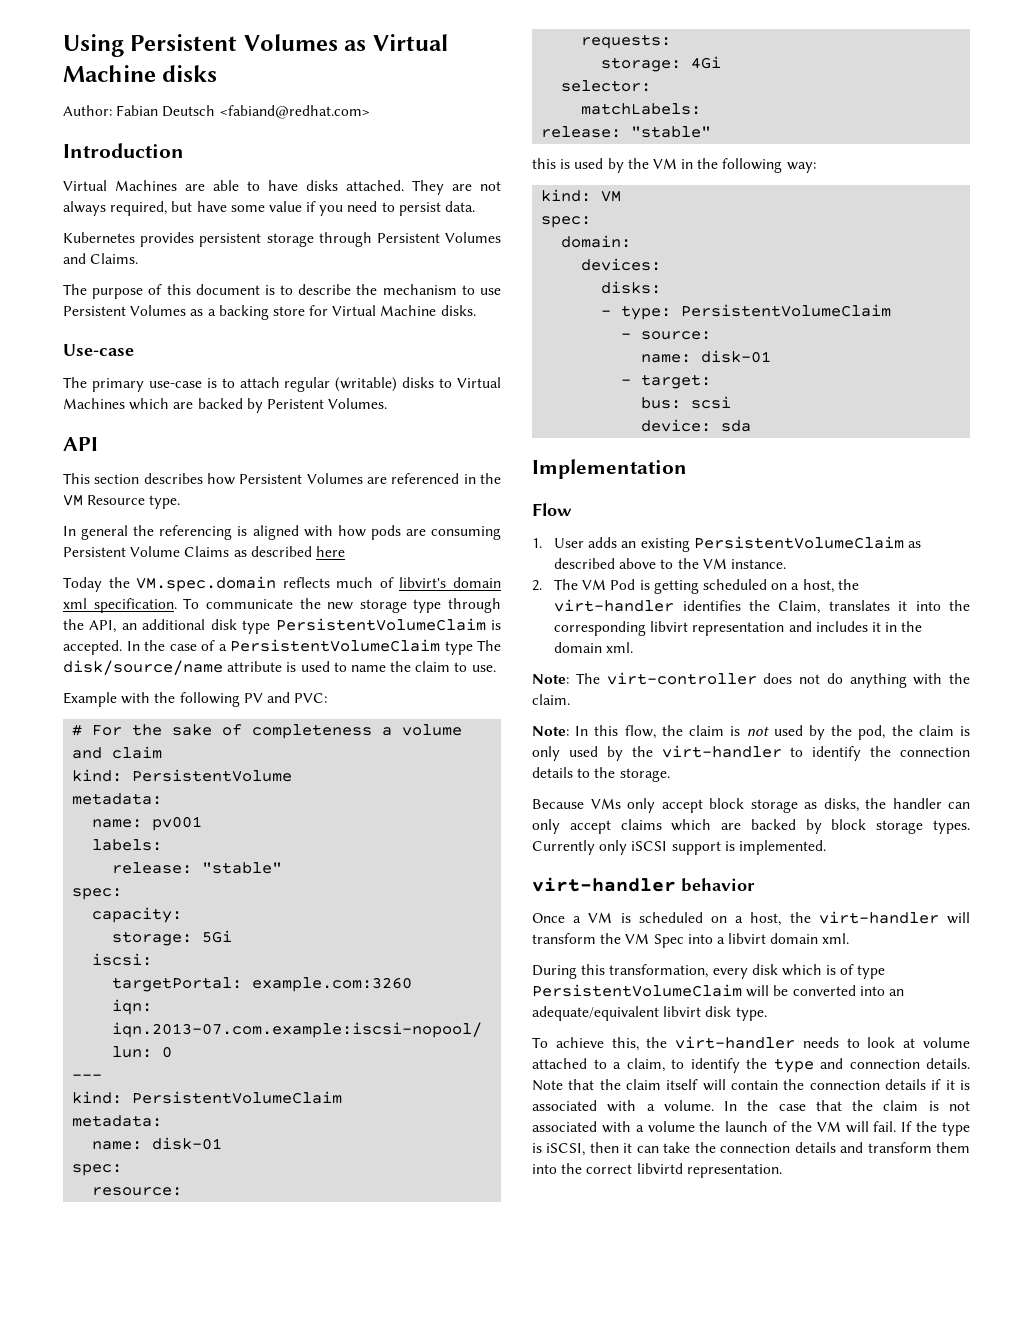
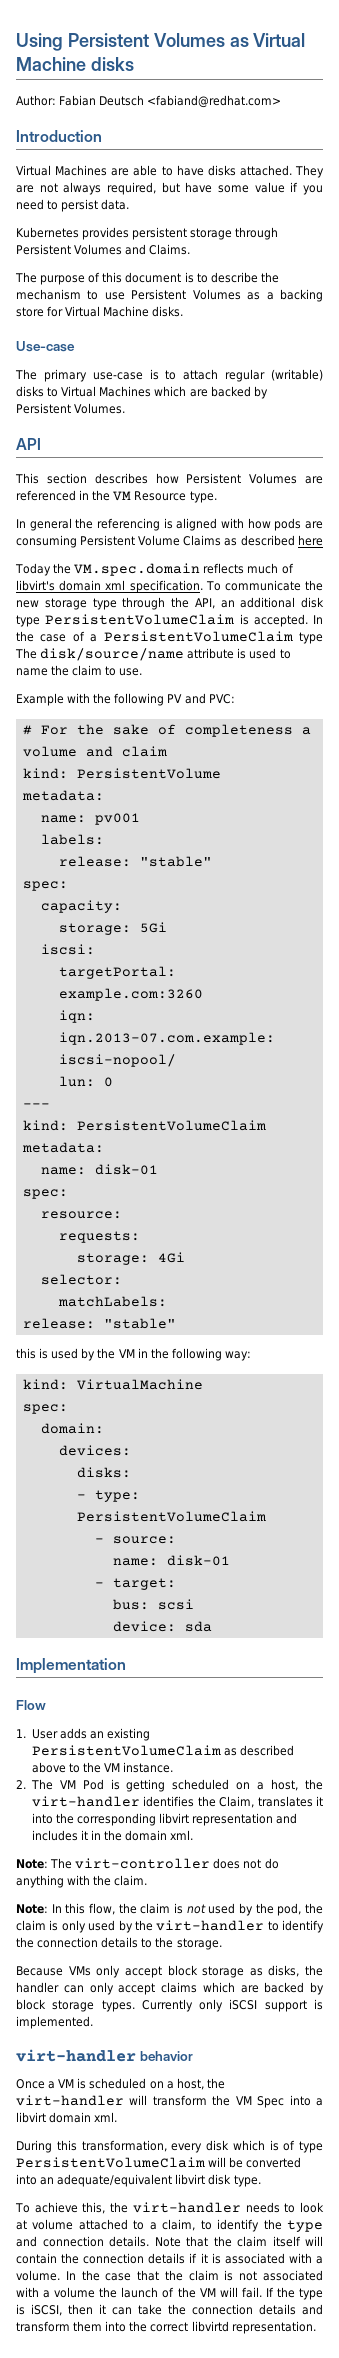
[266,399,324,409] Peristent -> [16,403,71,414] Persistent
[601,190,622,202] VM -> [76,1379,203,1390] VirtualMachine

